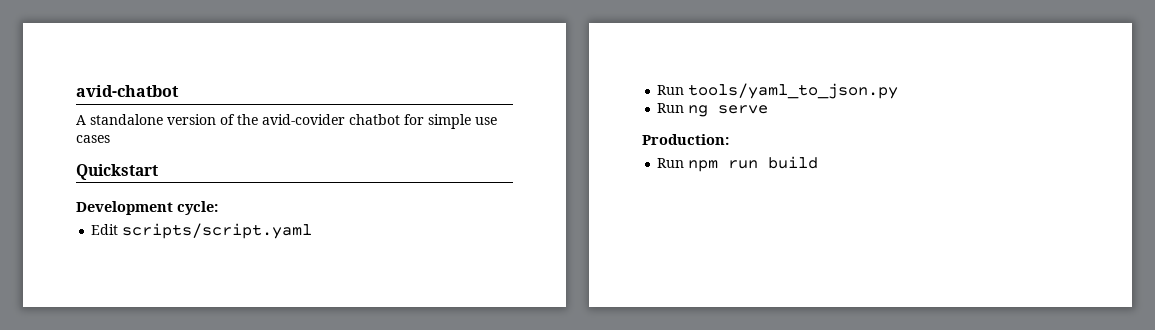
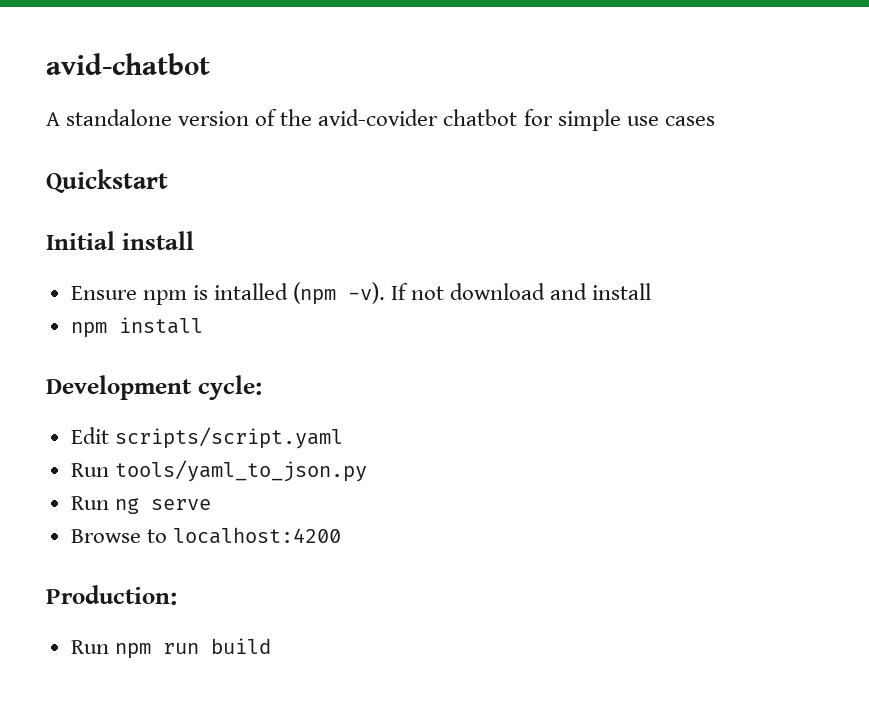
(158, 172) none -> [46,231,194,250] [70,282,652,305] [70,317,203,338] // Initial install // Ensure npm is intalled (npm -v). If not download and install // npm install
(769, 109) none -> [70,527,341,544] // Browse to localhost:4200

